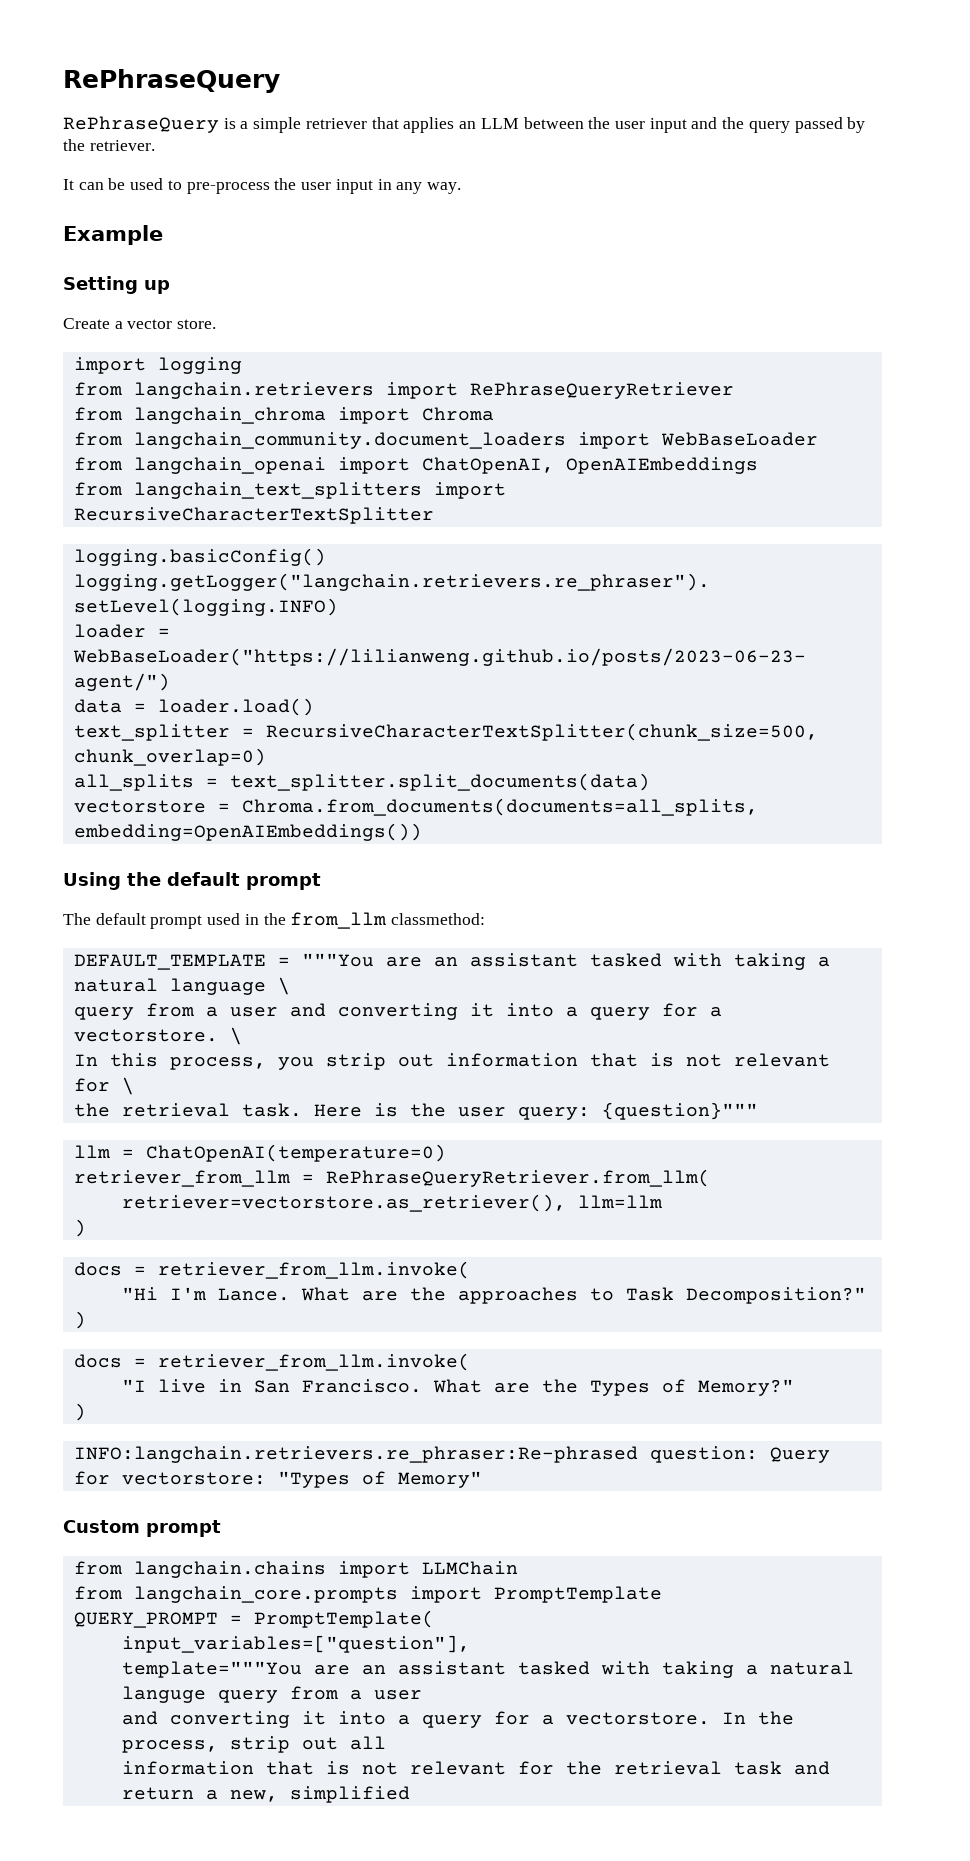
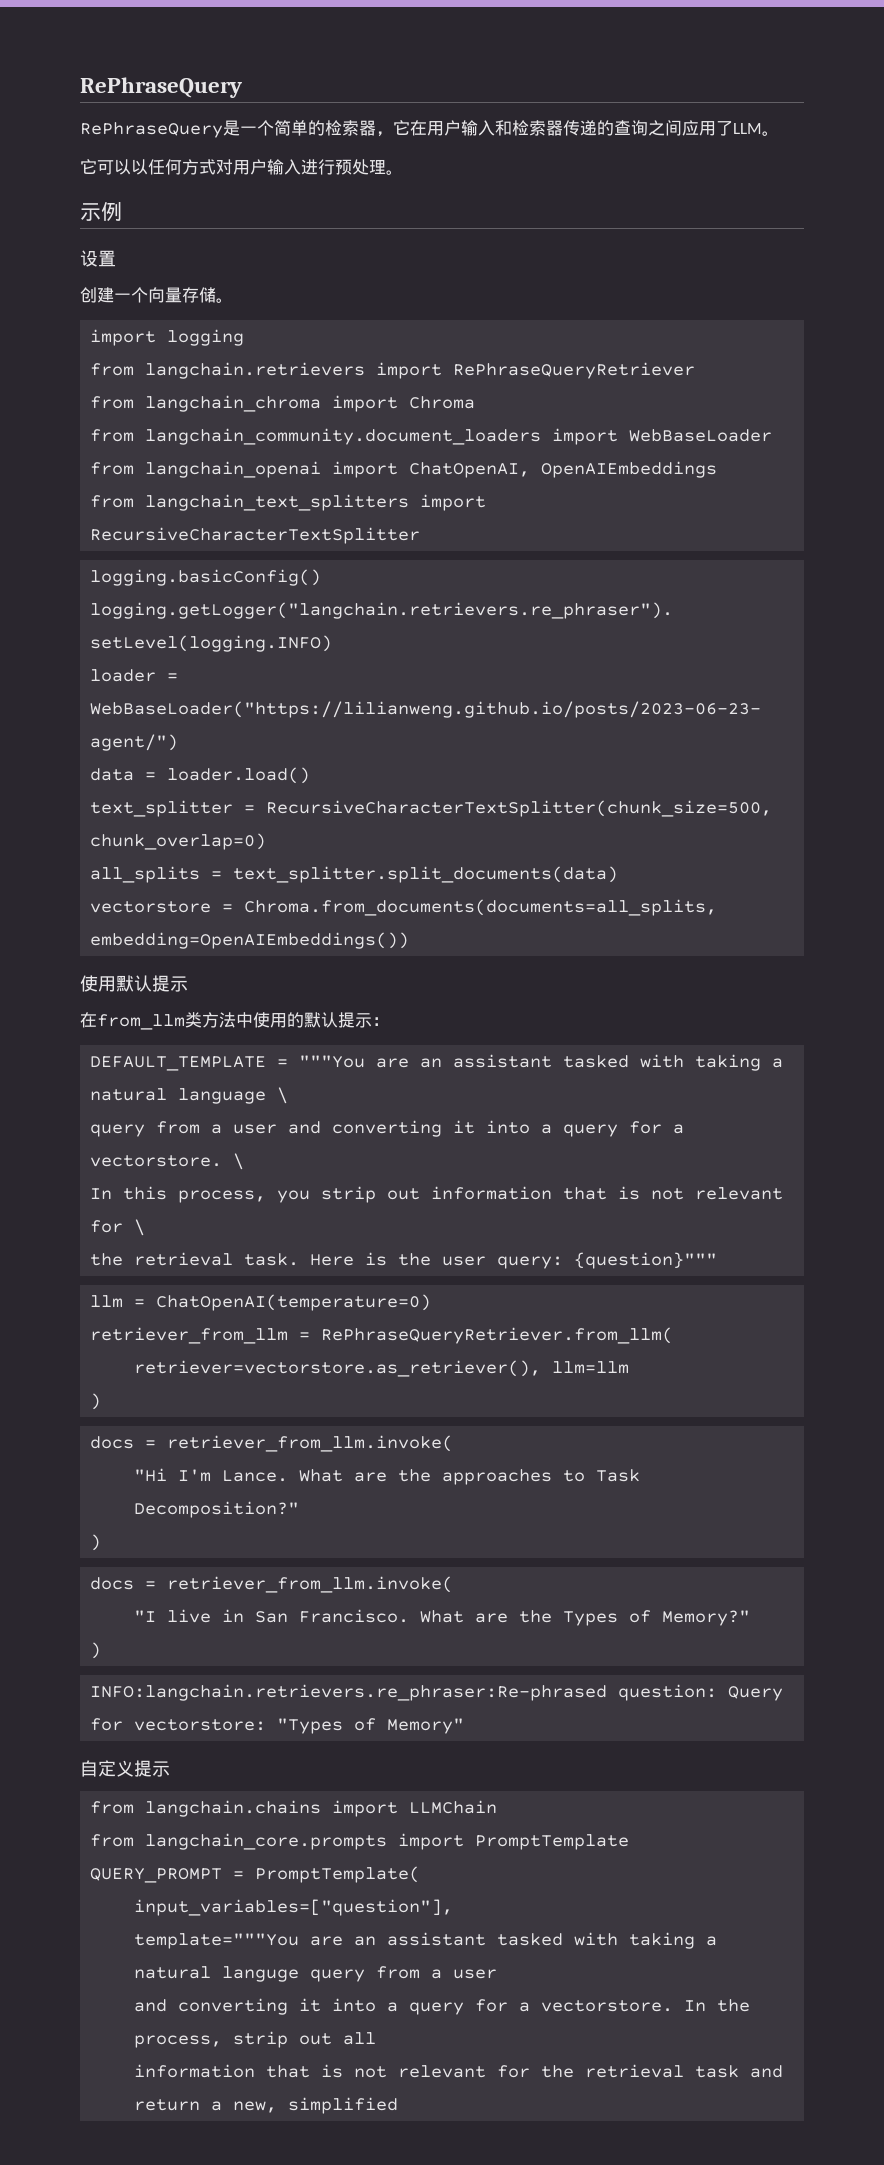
[223,117,866,133] [63,139,155,151] [63,178,461,194] [63,225,163,245] [63,276,170,294] [63,318,217,329] is a simple retriever that applies an LLM between the user input and the query passed by the retriever. // It can be used to pre-process the user input in any way. // Example // Setting up // Create a vector store. -> [223,120,779,137] [80,159,403,175] [80,202,122,222] [80,250,116,267] [80,287,233,303] 是一个简单的检索器，它在用户输入和检索器传递的查询之间应用了LLM。 // 它可以以任何方式对用户输入进行预处理。 // 示例 // 设置 // 创建一个向量存储。
[63,872,321,890] [63,912,486,929] Using the default prompt // The default prompt used in the from_llm classmethod: -> [80,975,188,992] [80,1012,389,1030] 使用默认提示 // 在from_llm类方法中使用的默认提示：
[63,1520,221,1537] Custom prompt -> [80,1760,170,1777] 自定义提示

